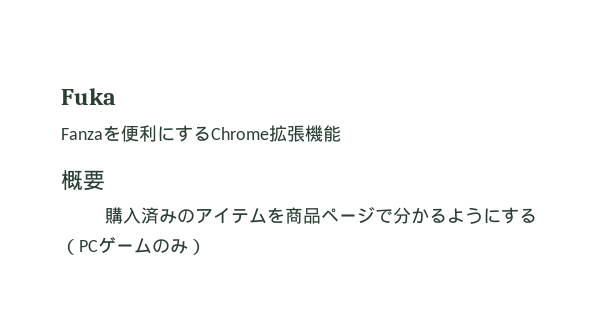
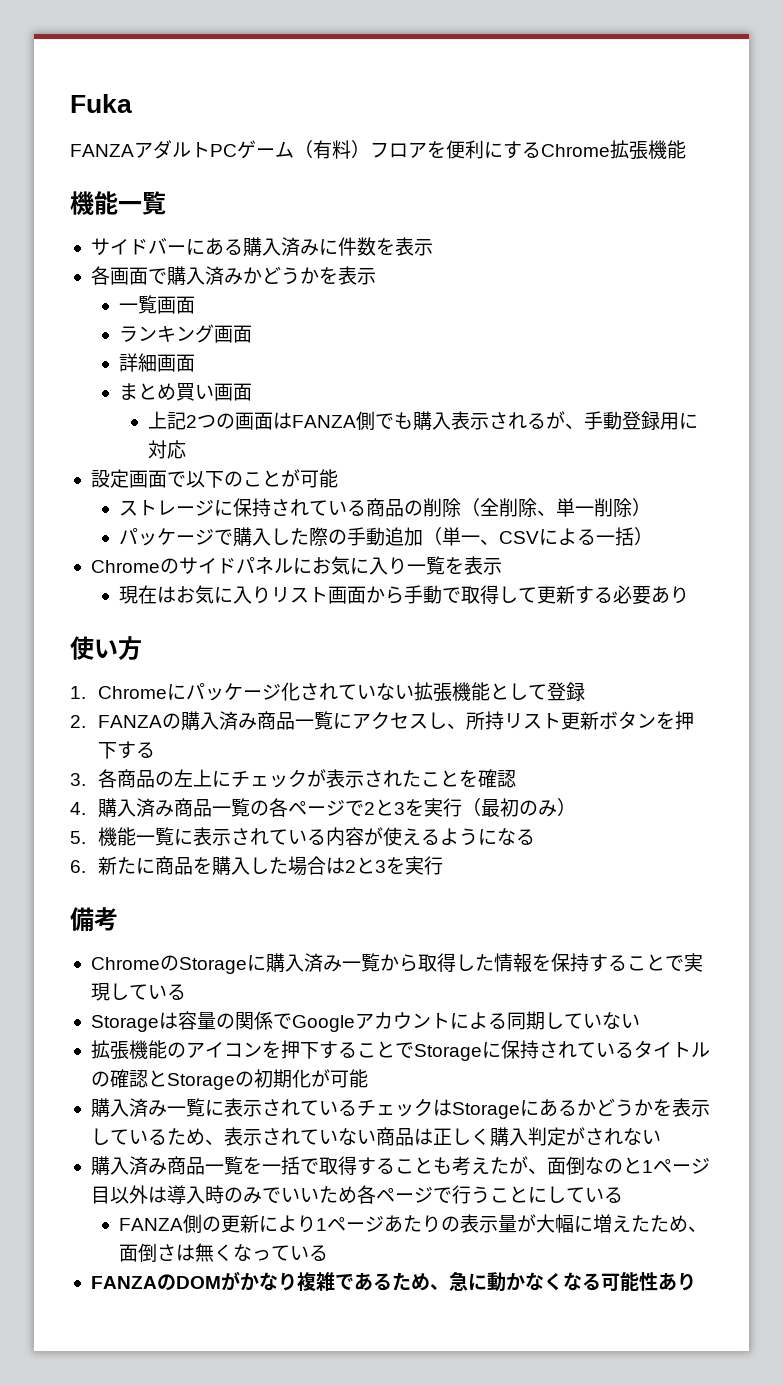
[61,128,103,140] Fanza -> [70,140,427,159] FANZAアダルトPCゲーム（有料）フロア
[61,170,105,191] [105,207,538,224] [61,237,206,255] 概要 // 購入済みのアイテムを商品ページで分かるようにする（PCゲームのみ） -> [70,191,166,215] [90,237,433,257] [90,266,376,286] [119,295,196,314] [119,324,253,343] [119,353,196,372] [119,383,253,401] [147,411,698,431] [147,440,186,459] [90,469,338,488] [119,498,652,517] [119,527,654,547] [90,556,502,575] [119,585,690,605] [70,636,142,660] [70,682,586,702] [70,711,695,731] [98,741,156,759] [70,769,517,788] [70,798,577,818] [70,827,536,846] [70,856,444,876] [70,907,118,932] [90,953,703,974] [90,983,186,1001] [90,1011,640,1032] [90,1040,710,1061] [90,1069,368,1090] [90,1098,710,1119] [90,1127,661,1147] [90,1156,710,1176] [90,1185,623,1204] [119,1214,708,1233] [119,1243,329,1262] [90,1271,696,1292] 機能一覧 // サイドバーにある購入済みに件数を表示 // 各画面で購入済みかどうかを表示 // 一覧画面 // ランキング画面 // 詳細画面 // まとめ買い画面 // 上記2つの画面はFANZA側でも購入表示されるが、手動登録用に対応 // 設定画面で以下のことが可能 // ストレージに保持されている商品の削除（全削除、単一削除） // パッケージで購入した際の手動追加（単一、CSVによる一括） // Chromeのサイドパネルにお気に入り一覧を表示 // 現在はお気に入りリスト画面から手動で取得して更新する必要あり // 使い方 // 1. Chromeにパッケージ化されていない拡張機能として登録 // 2. FANZAの購入済み商品一覧にアクセスし、所持リスト更新ボタンを押下する // 3.各商品の左上にチェックが表示されたことを確認 // 4.購入済み商品一覧の各ページで2と3を実行（最初のみ） // 5.機能一覧に表示されている内容が使えるようになる // 6.新たに商品を購入した場合は2と3を実行 // 備考 // ChromeのStorageに購入済み一覧から取得した情報を保持することで実現している // Storageは容量の関係でGoogleアカウントによる同期していない // 拡張機能のアイコンを押下することでStorageに保持されているタイトルの確認とStorageの初期化が可能 // 購入済み一覧に表示されているチェックはStorageにあるかどうかを表示しているため、表示されていない商品は正しく購入判定がされない // 購入済み商品一覧を一括で取得することも考えたが、面倒なのと1ページ目以外は導入時のみでいいため各ページで行うことにしている // FANZA側の更新により1ページあたりの表示量が大幅に増えたため、面倒さは無くなっている // FANZAのDOMがかなり複雑であるため、急に動かなくなる可能性あり

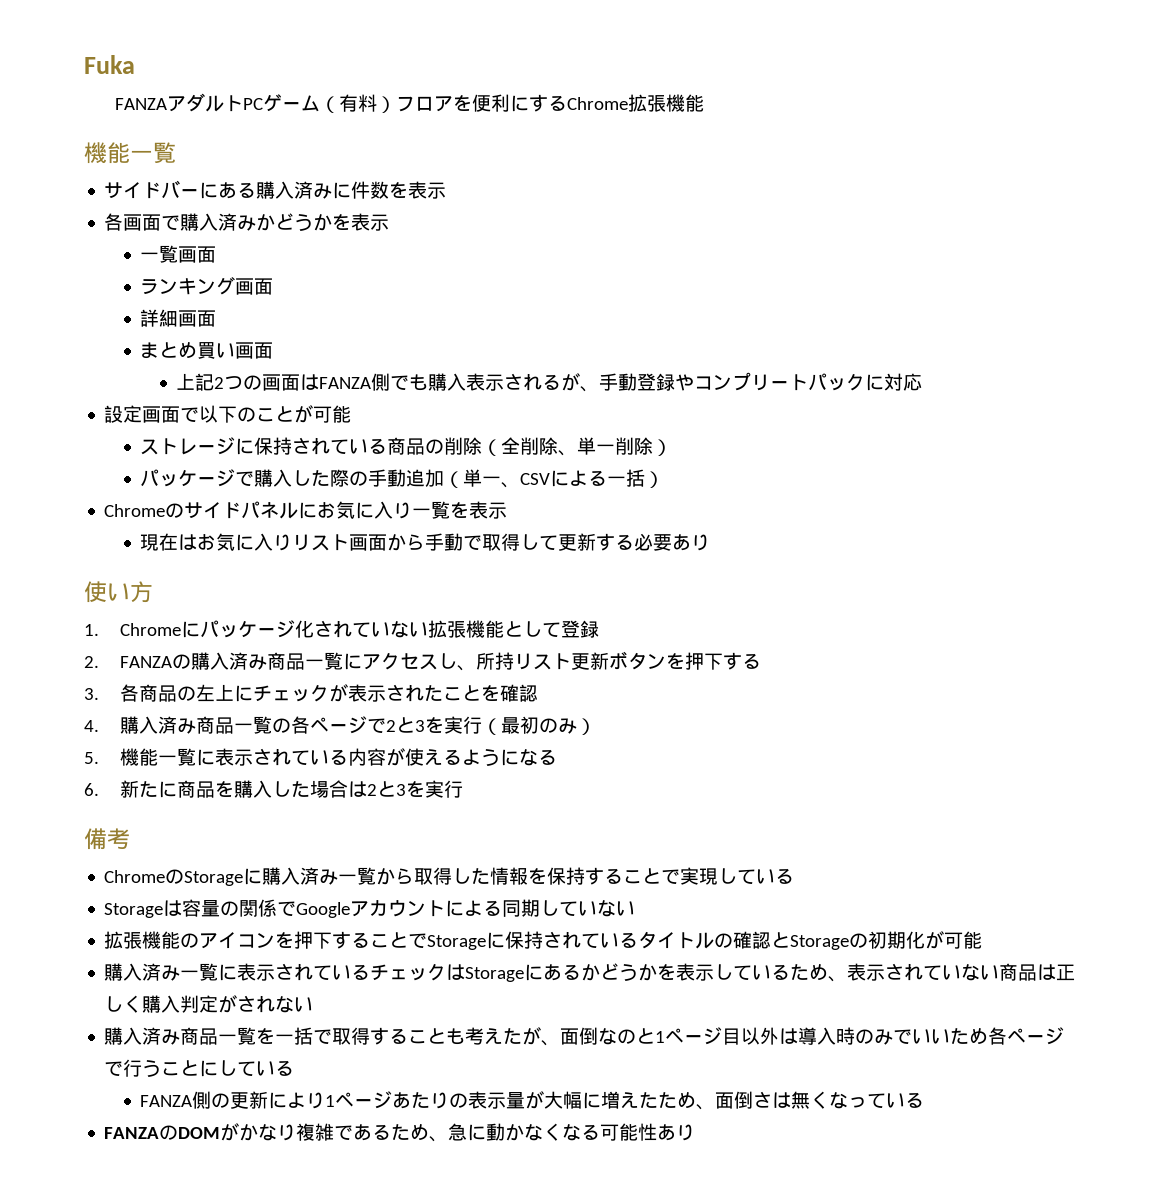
[659,412,679,430] 用 -> [675,372,866,391] やコンプリートパック

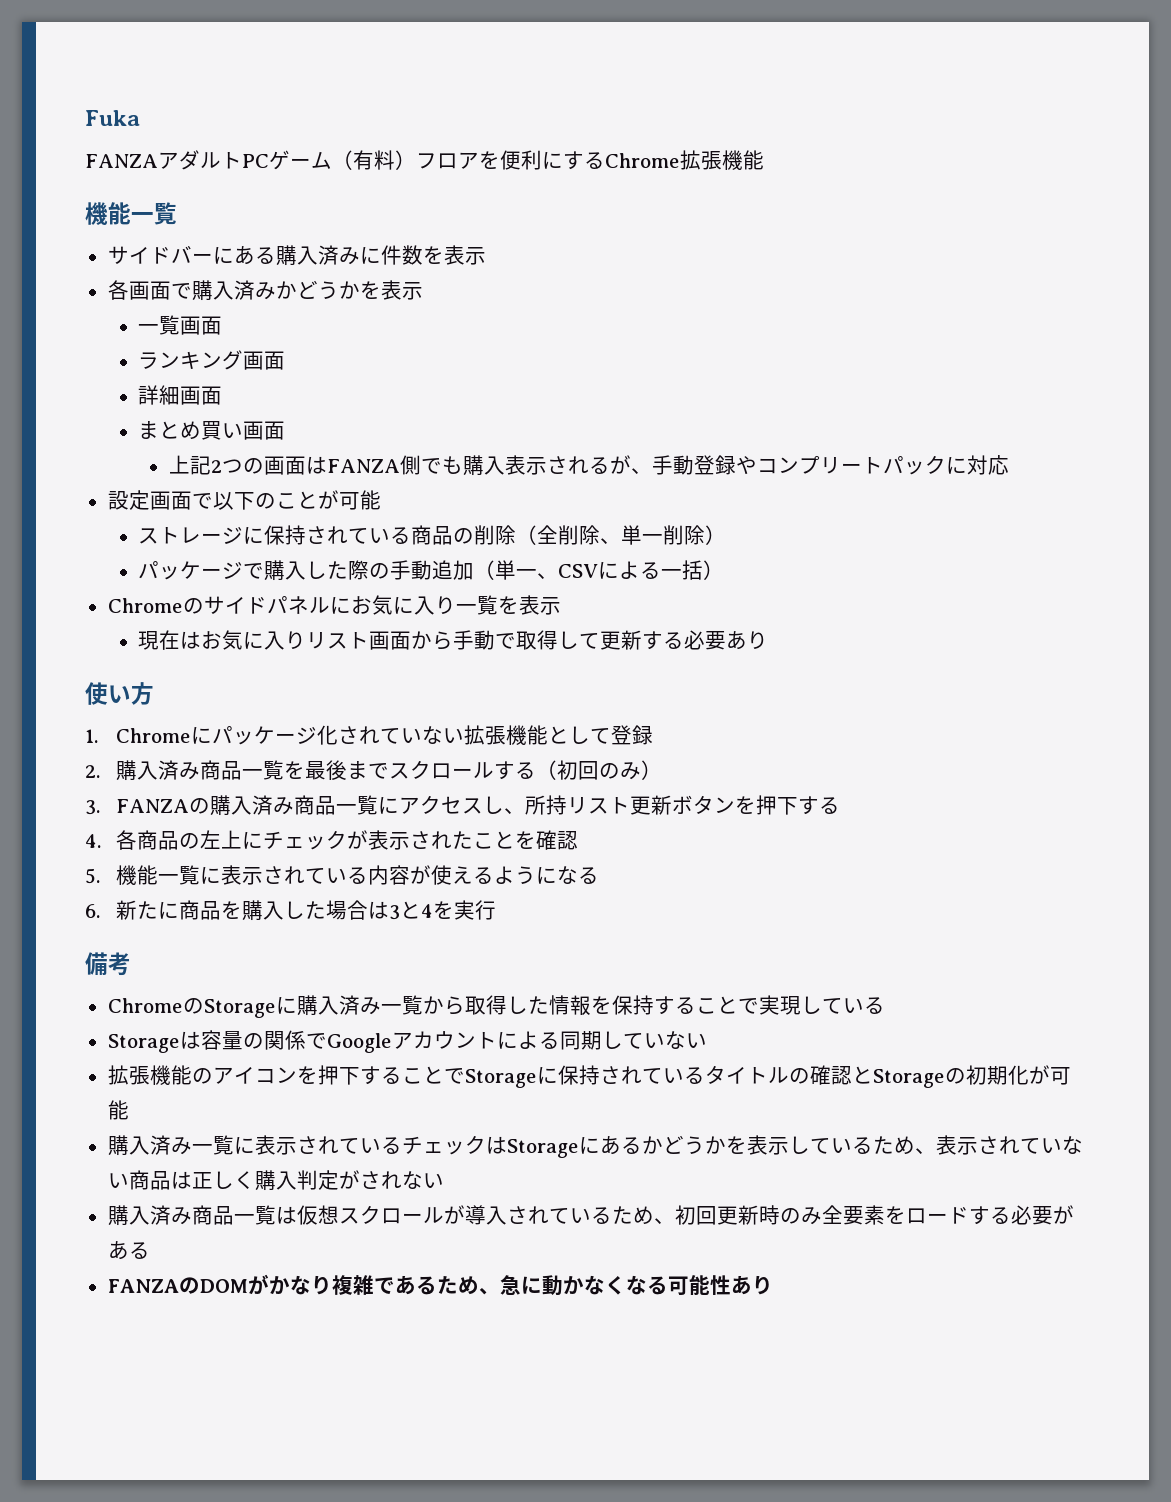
(99, 662) none -> [115,760,662,781] [85,800,100,815] 購入済み商品一覧を最後までスクロールする（初回のみ） // 3.
[84,688,99,700] 3. -> [85,834,101,848] 4.
[84,716,597,735] // 4.購入済み商品一覧の各ページで2と3を実行（最初のみ） -> (578, 840) none
[367,781,407,797] 2と3 -> [388,901,433,920] 3と4
[256,1027,1065,1046] [104,1059,295,1077] [140,1091,906,1110] を一括で取得することも考えたが、面倒なのと1ページ目以外は導入時のみでいいため各ページで行うことにしている // FANZA側の更新により1ページあたりの表示量が大幅に増えたため、面倒さは無くなってい -> [275,1205,1074,1225] [107,1241,129,1260] は仮想スクロールが導入されているため、初回更新時のみ全要素をロードする必要があ

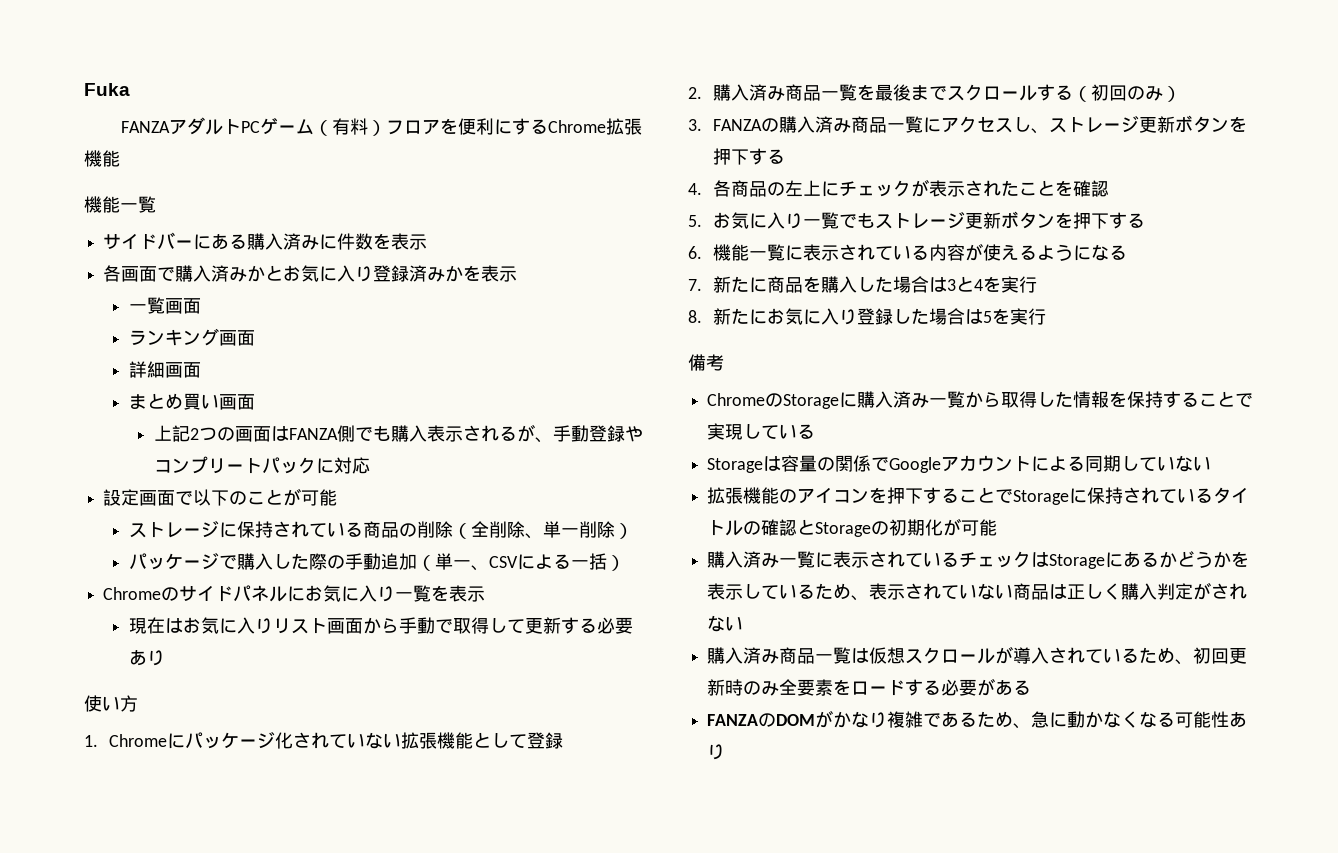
[296,280,339,299] どう -> [265,265,446,282] とお気に入り登録済み
[524,795,630,815] 所持リスト -> [1049,116,1140,133] ストレージ
(100, 876) none -> [713,211,1146,229] [688,246,702,259] お気に入り一覧でもストレージ更新ボタンを押下する // 6.
[85,904,100,918] 6. -> [688,279,702,291] 7.
(496, 910) none -> [688,308,1047,325] // 8.新たにお気に入り登録した場合は5を実行

